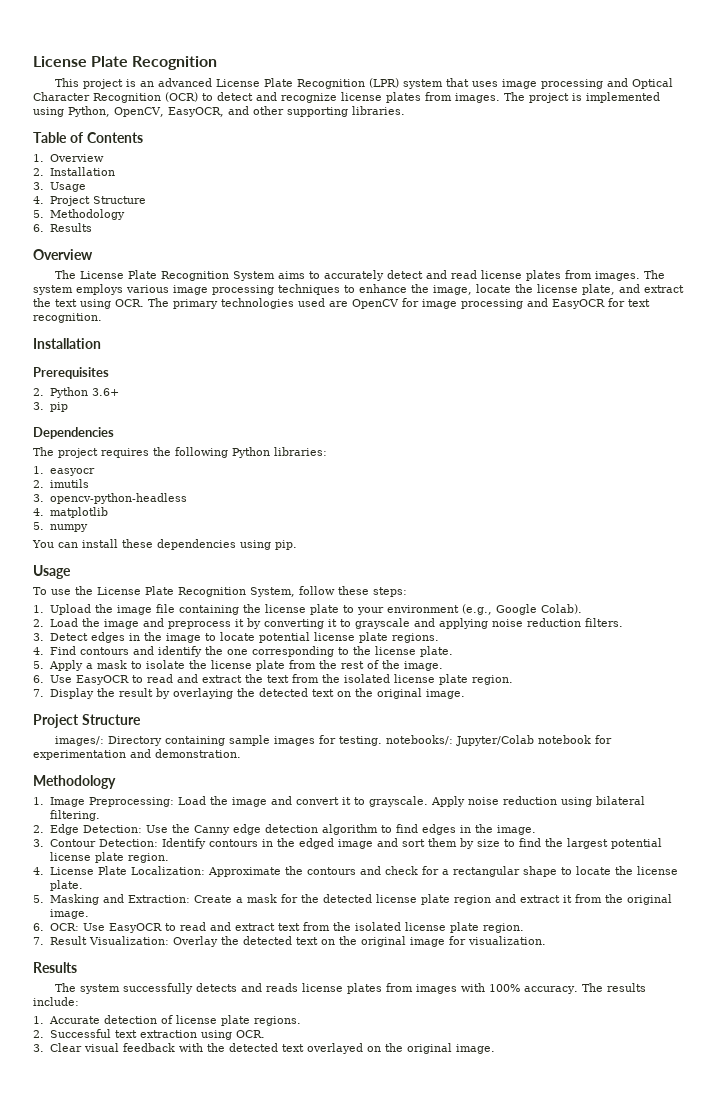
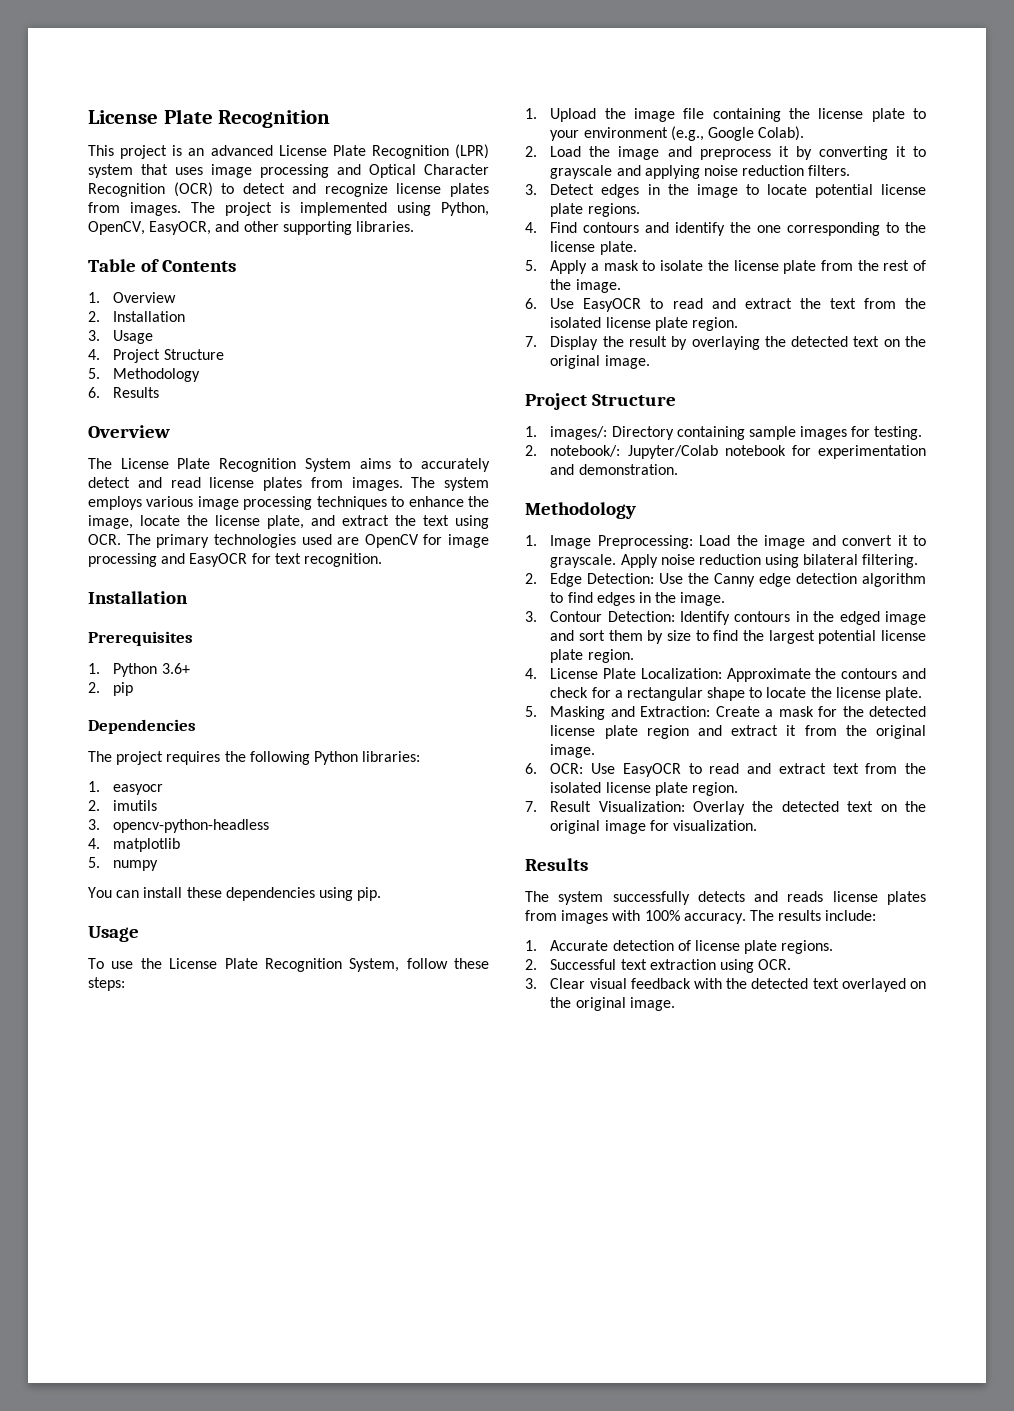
[33,388,44,396] 2. -> [88,663,100,674] 1.
[33,402,44,410] 3. -> [88,682,100,693] 2.
(141, 719) none -> [525,426,537,437] 1.
[385,735,453,745] notebooks/: -> [525,445,621,457] // 2. notebook/:

